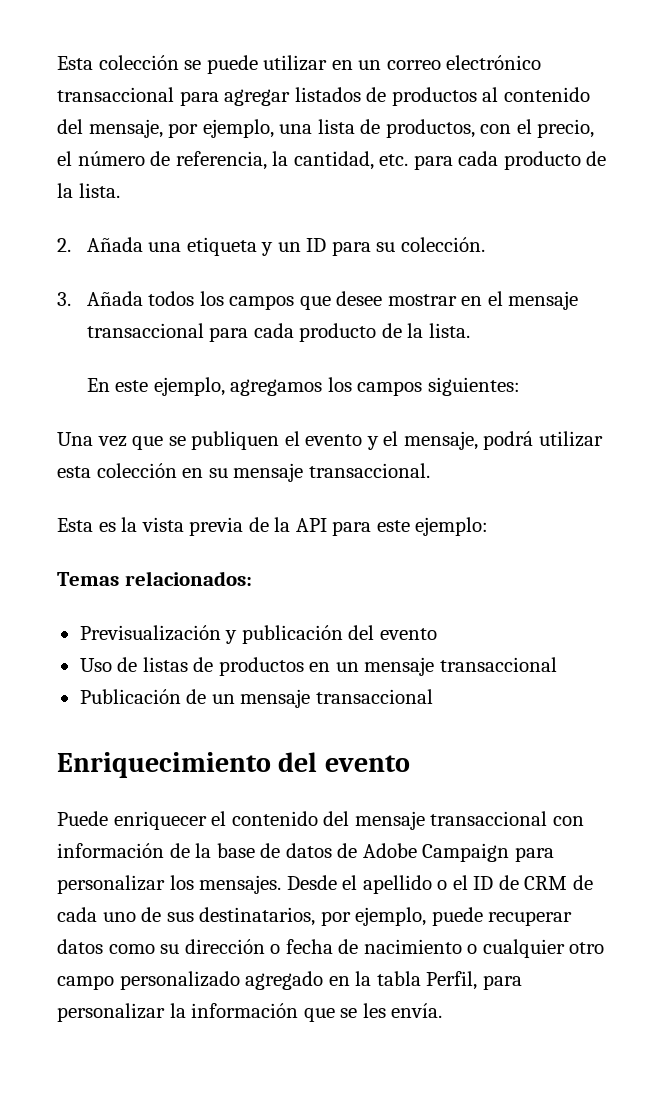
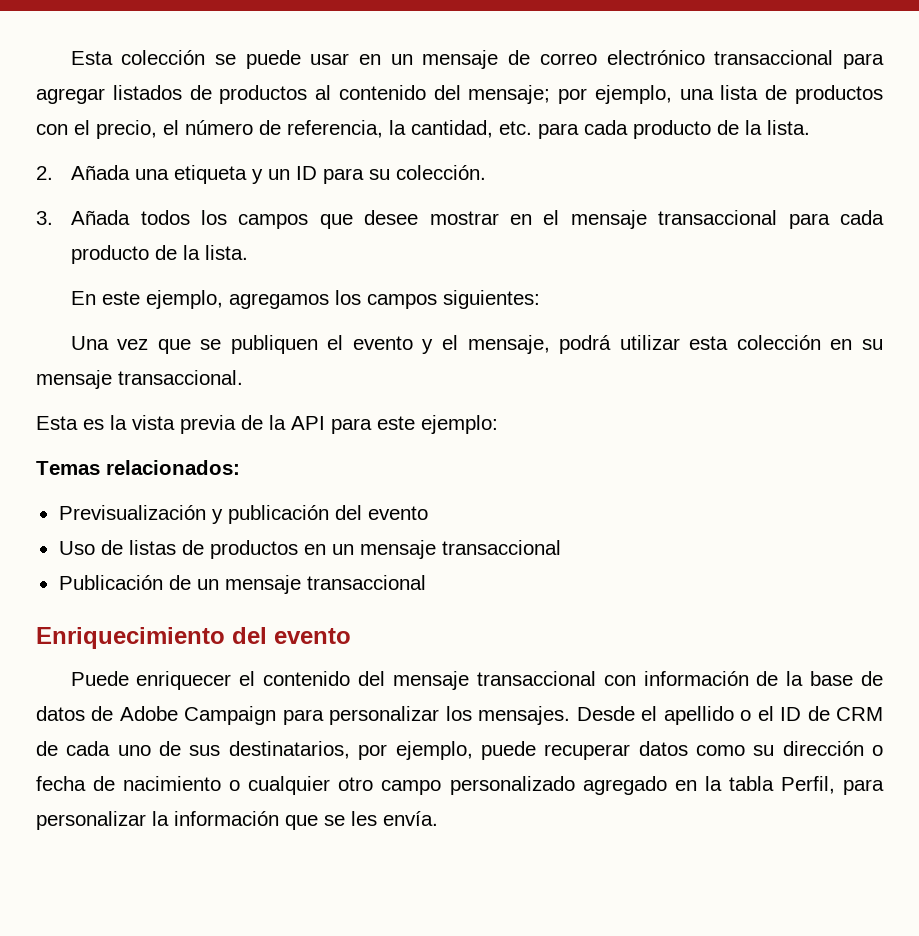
[263,55,382,71] utilizar en un -> [310,50,531,69] usar en un mensaje de
[88,119,163,138] mensaje, -> [468,85,551,104] mensaje;
[385,119,475,138] productos, -> [794,85,883,104] productos

